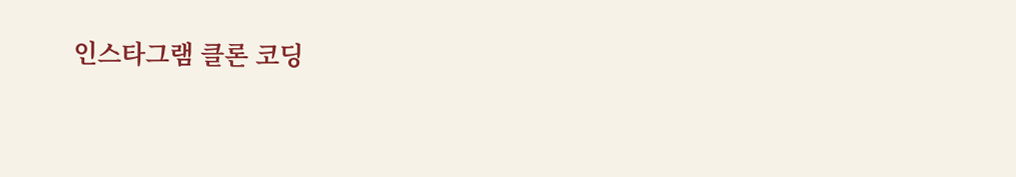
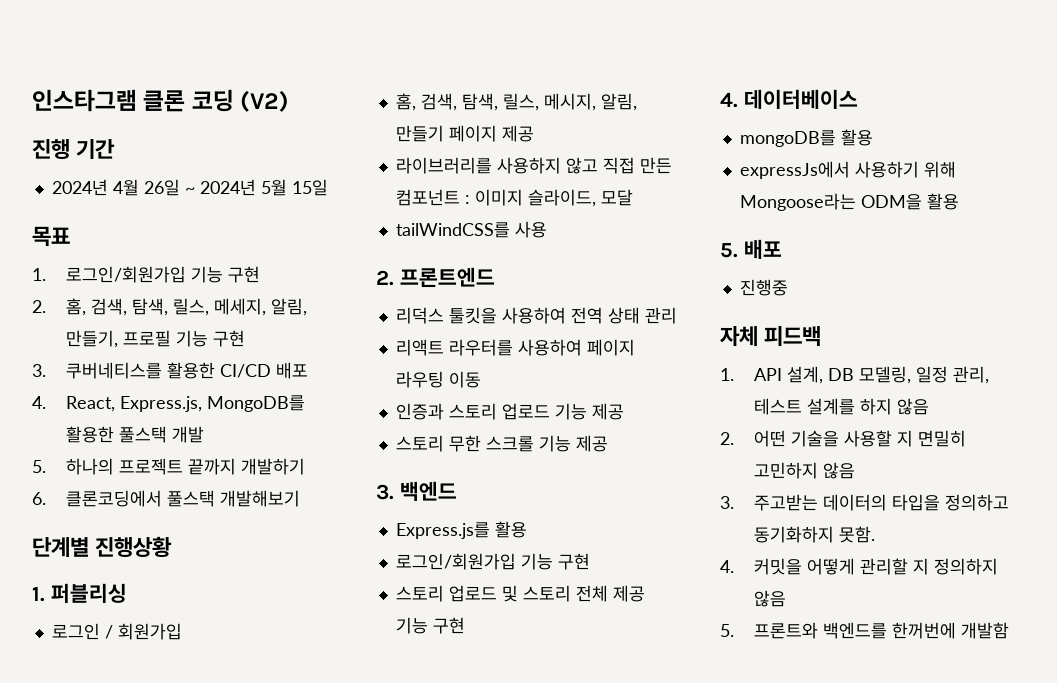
(304, 55) none -> [240,90,290,112] [32,139,116,160] [51,179,328,196] [32,226,70,247] [32,266,260,283] [32,298,307,316] [65,330,245,348] [32,362,308,379] [32,395,305,412] [65,426,204,443] [32,458,305,475] [32,490,300,507] [32,536,173,558] [32,583,127,603] [51,623,182,640] [395,93,637,111] [395,125,534,142] [395,157,672,174] [395,189,633,207] [395,221,547,238] [376,267,495,288] [395,307,677,324] [395,339,635,356] [395,371,481,388] [395,403,624,420] [395,435,608,452] [376,481,457,501] [395,521,527,539] [395,553,590,570] [395,585,645,602] [395,617,465,634] [720,89,858,109] [739,129,873,147] [739,161,956,179] [739,193,959,211] [720,239,782,259] [739,279,788,296] [720,326,822,347] [720,366,989,384] [753,398,929,415] [720,430,966,447] [753,462,855,479] [720,494,1009,511] [753,526,875,543] [720,558,998,575] [753,590,786,607] [720,622,1009,639] (V2) // 진행 기간 // 2024년 4월 26일 ~ 2024년 5월 15일 // 목표 // 1. 로그인/회원가입 기능 구현 // 2. 홈, 검색, 탐색, 릴스, 메세지, 알림, 만들기, 프로필 기능 구현 // 3. 쿠버네티스를 활용한 CI/CD 배포 // 4. React, Express.js, MongoDB를 활용한 풀스택 개발 // 5. 하나의 프로젝트 끝까지 개발하기 // 6. 클론코딩에서 풀스택 개발해보기 // 단계별 진행상황 // 1. 퍼블리싱 // 로그인 / 회원가입 // 홈, 검색, 탐색, 릴스, 메시지, 알림, 만들기 페이지 제공 // 라이브러리를 사용하지 않고 직접 만든 컴포넌트 : 이미지 슬라이드, 모달 // tailWindCSS를 사용 // 2. 프론트엔드 // 리덕스 툴킷을 사용하여 전역 상태 관리 // 리액트 라우터를 사용하여 페이지 라우팅 이동 // 인증과 스토리 업로드 기능 제공 // 스토리 무한 스크롤 기능 제공 // 3. 백엔드 // Express.js를 활용 // 로그인/회원가입 기능 구현 // 스토리 업로드 및 스토리 전체 제공 기능 구현 // 4. 데이터베이스 // mongoDB를 활용 // expressJs에서 사용하기 위해 Mongoose라는 ODM을 활용 // 5. 배포 // 진행중 // 자체 피드백 // 1. API 설계, DB 모델링, 일정 관리, 테스트 설계를 하지 않음 // 2. 어떤 기술을 사용할 지 면밀히 고민하지 않음 // 3. 주고받는 데이터의 타입을 정의하고 동기화하지 못함. // 4. 커밋을 어떻게 관리할 지 정의하지 않음 // 5. 프론트와 백엔드를 한꺼번에 개발함

